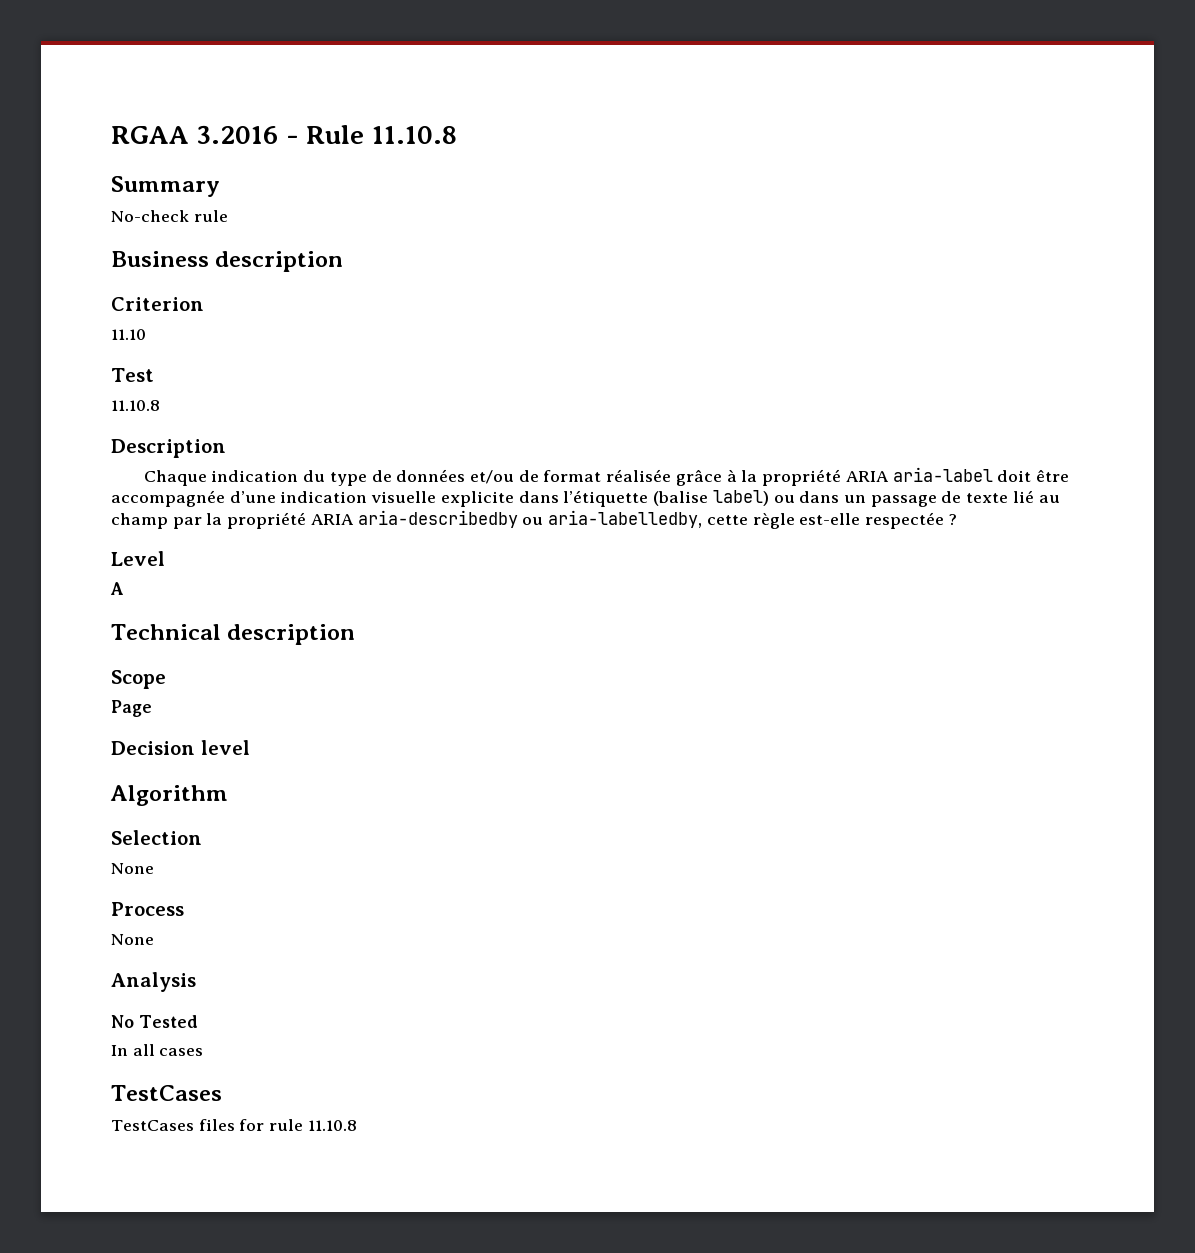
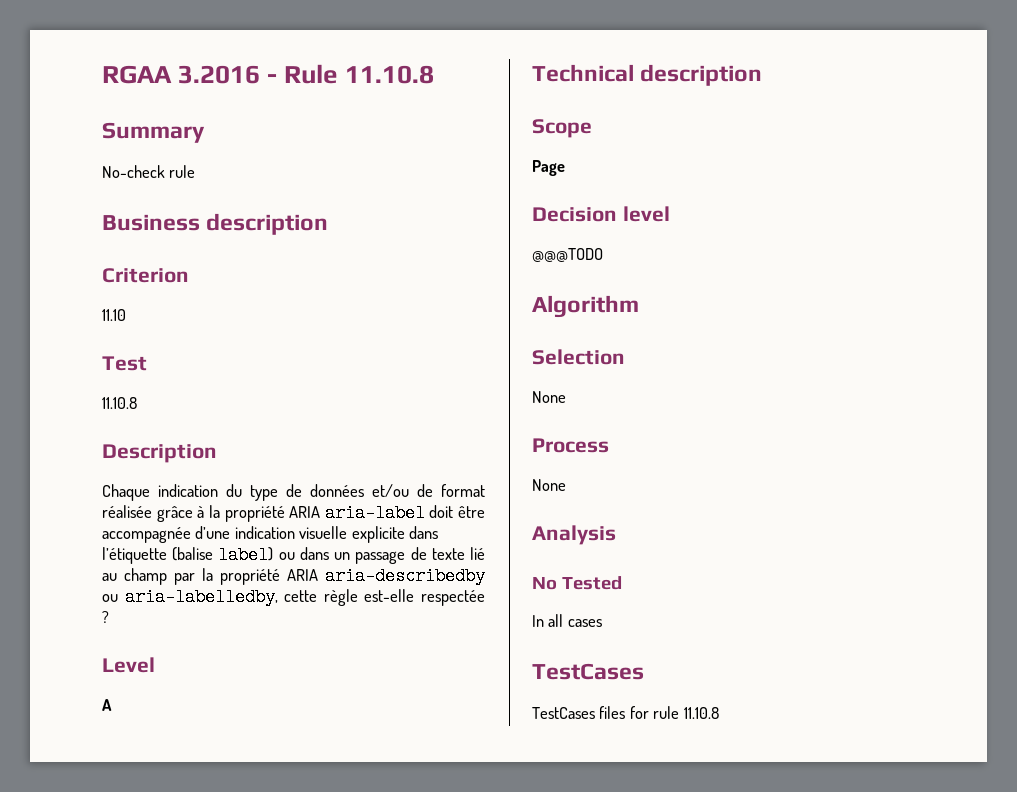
(250, 747) none -> [532,248,603,262] // @@@TODO

